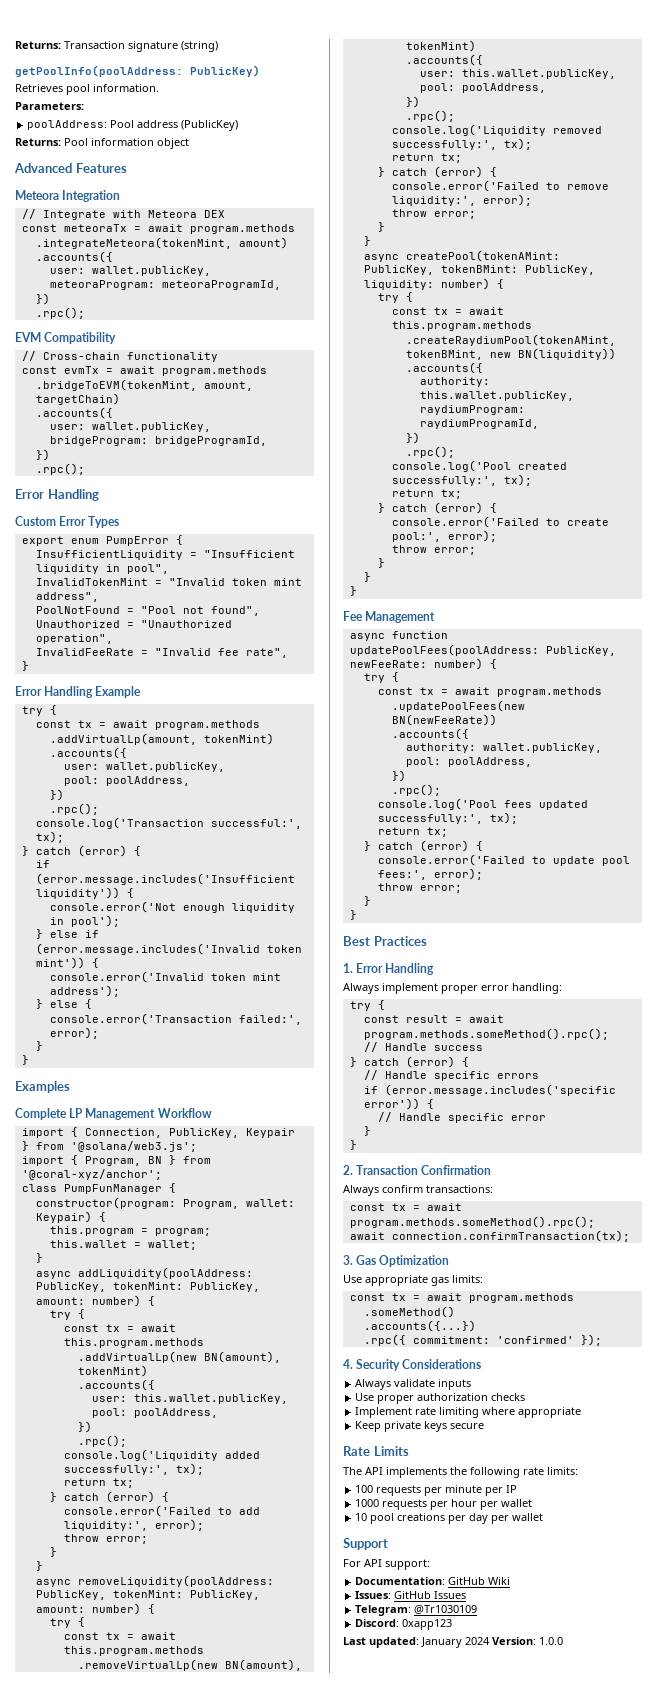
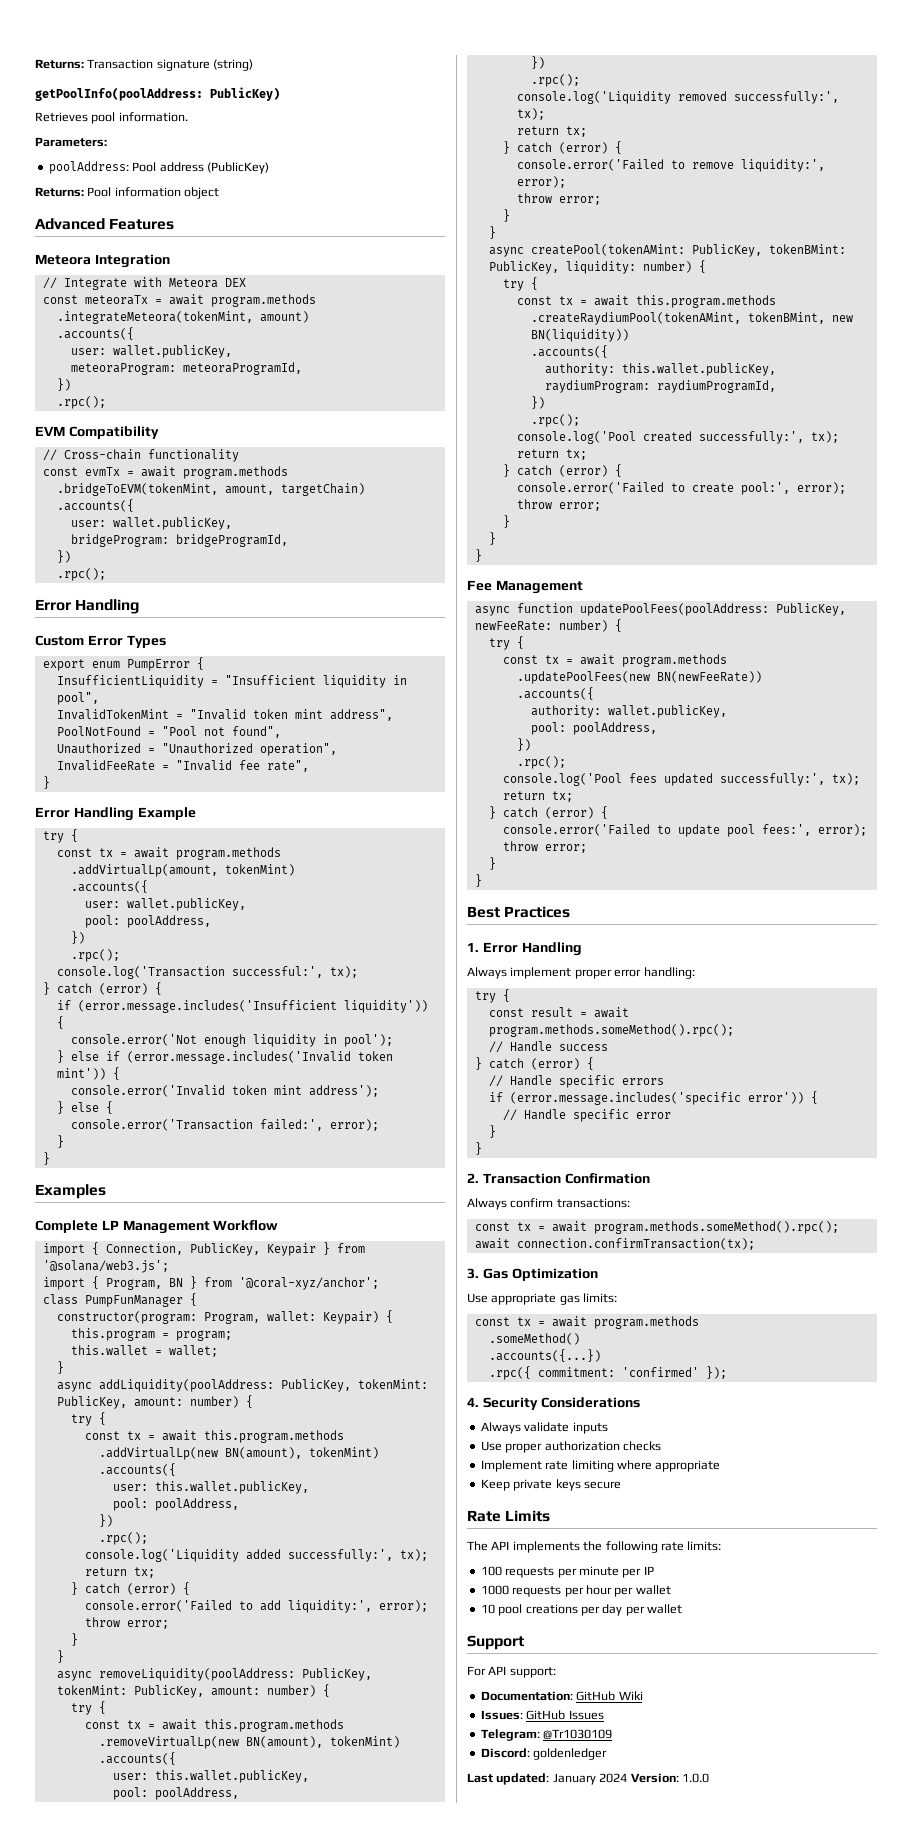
[402,1619,453,1630] 0xapp123 -> [533,1748,608,1760] goldenledger

